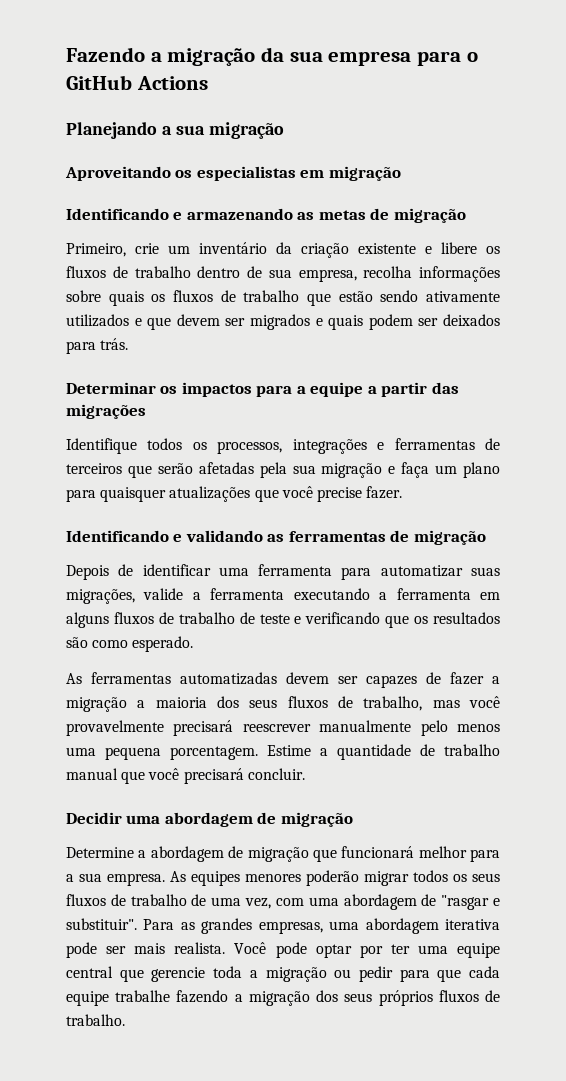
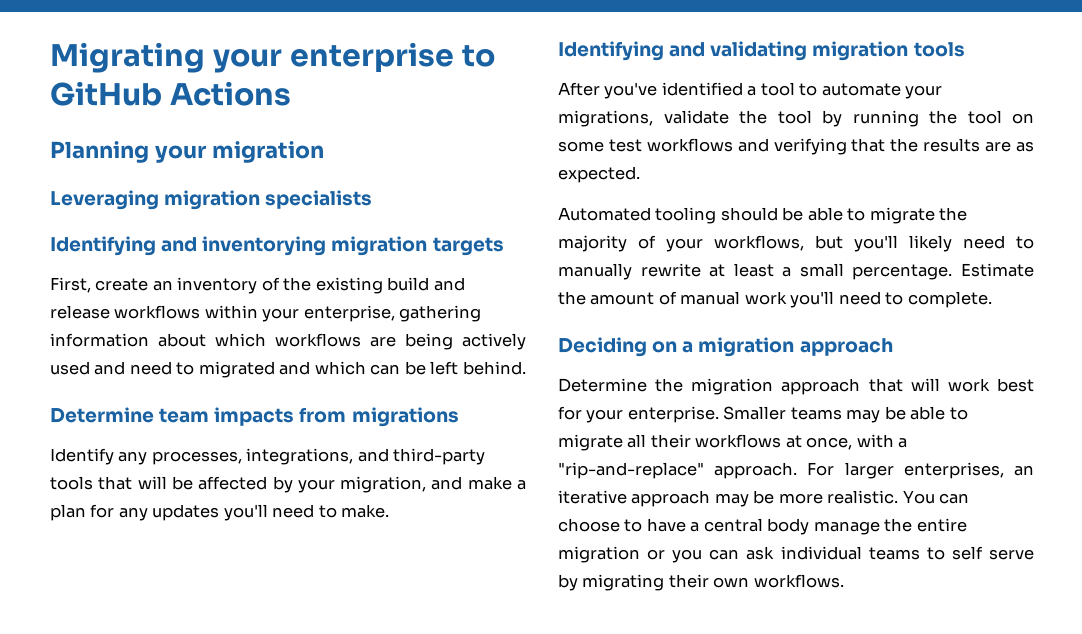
[66,47,478,66] [66,75,208,90] [66,122,284,139] [65,166,401,181] [66,208,466,223] [66,242,500,258] [66,266,500,282] [66,290,500,306] [66,314,501,330] [66,338,129,354] [66,382,459,397] [66,404,146,419] [66,438,500,454] [66,462,500,478] [66,486,403,502] [66,530,486,545] [66,564,500,580] [66,588,500,604] [66,612,500,628] [66,636,194,652] [66,672,500,688] [66,696,500,712] [66,720,500,736] [66,744,500,760] [66,768,305,784] [66,812,353,827] [66,846,500,862] [66,870,500,886] [66,894,500,910] [66,918,500,934] [66,942,501,958] [66,966,500,982] [66,990,501,1006] [66,1014,125,1026] Fazendo a migração da sua empresa para o GitHub Actions // Planejando a sua migração // Aproveitando os especialistas em migração // Identificando e armazenando as metas de migração // Primeiro, crie um inventário da criação existente e libere os fluxos de trabalho dentro de sua empresa, recolha informações sobre quais os fluxos de trabalho que estão sendo ativamente utilizados e que devem ser migrados e quais podem ser deixados para trás. // Determinar os impactos para a equipe a partir das migrações // Identifique todos os processos, integrações e ferramentas de terceiros que serão afetadas pela sua migração e faça um plano para quaisquer atualizações que você precise fazer. // Identificando e validando as ferramentas de migração // Depois de identificar uma ferramenta para automatizar suas migrações, valide a ferramenta executando a ferramenta em alguns fluxos de trabalho de teste e verificando que os resultados são como esperado. // As ferramentas automatizadas devem ser capazes de fazer a migração a maioria dos seus fluxos de trabalho, mas você provavelmente precisará reescrever manualmente pelo menos uma pequena porcentagem. Estime a quantidade de trabalho manual que você precisará concluir. // Decidir uma abordagem de migração // Determine a abordagem de migração que funcionará melhor para a sua empresa. As equipes menores poderão migrar todos os seus fluxos de trabalho de uma vez, com uma abordagem de "rasgar e substituir". Para as grandes empresas, uma abordagem iterativa pode ser mais realista. Você pode optar por ter uma equipe central que gerencie toda a migração ou pedir para que cada equipe trabalhe fazendo a migração dos seus próprios fluxos de trabalho. -> [50,42,496,73] [50,81,292,106] [50,141,324,163] [50,190,373,210] [50,236,504,256] [50,277,465,294] [50,305,482,322] [50,333,526,350] [50,361,526,378] [50,407,459,427] [50,448,486,465] [50,476,526,493] [50,504,390,521] [558,41,965,61] [558,82,943,99] [558,110,1034,127] [558,138,1034,155] [558,166,640,183] [558,207,968,224] [558,235,1034,252] [558,263,1034,280] [558,291,992,308] [558,337,893,357] [558,378,1034,395] [558,406,968,423] [558,434,908,451] [558,462,1034,479] [558,490,970,507] [558,518,967,535] [558,546,1034,563] [558,574,844,591] Migrating your enterprise to GitHub Actions // Planning your migration // Leveraging migration specialists // Identifying and inventorying migration targets // First, create an inventory of the existing build and release workflows within your enterprise, gathering information about which workflows are being actively used and need to migrated and which can be left behind. // Determine team impacts from migrations // Identify any processes, integrations, and third-party tools that will be affected by your migration, and make a plan for any updates you'll need to make. // Identifying and validating migration tools // After you've identified a tool to automate your migrations, validate the tool by running the tool on some test workflows and verifying that the results are as expected. // Automated tooling should be able to migrate the majority of your workflows, but you'll likely need to manually rewrite at least a small percentage. Estimate the amount of manual work you'll need to complete. // Deciding on a migration approach // Determine the migration approach that will work best for your enterprise. Smaller teams may be able to migrate all their workflows at once, with a "rip-and-replace" approach. For larger enterprises, an iterative approach may be more realistic. You can choose to have a central body manage the entire migration or you can ask individual teams to self serve by migrating their own workflows.

